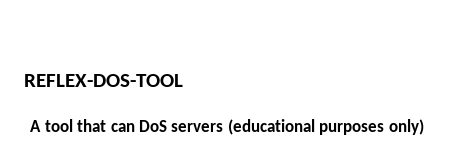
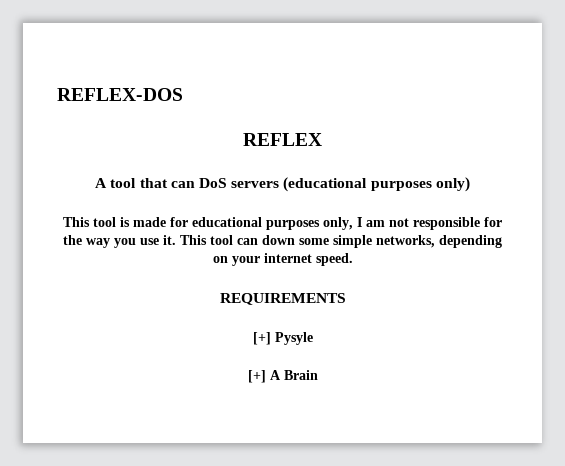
[24,74,183,87] REFLEX-DOS-TOOL -> [57,88,183,101] [243,133,322,146] REFLEX-DOS // REFLEX
(424, 127) none -> [63,217,502,230] [63,235,502,248] [212,253,353,266] [219,293,346,305] [252,332,313,345] [247,370,318,383] // This tool is made for educational purposes only, I am not responsible for the way you use it. This tool can down some simple networks, depending on your internet speed. // REQUIREMENTS // [+] Pysyle // [+] A Brain

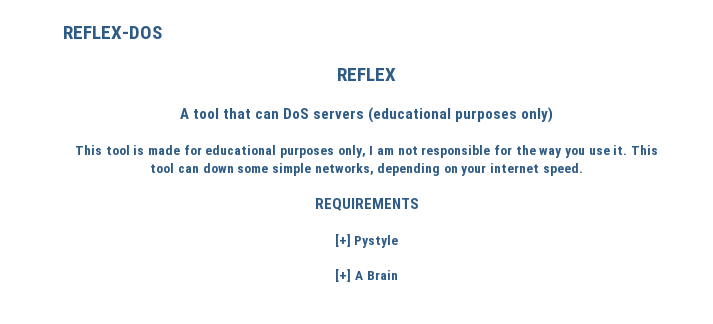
[274,332,313,345] Pysyle -> [354,235,399,248] Pystyle

